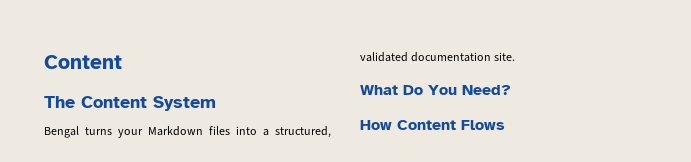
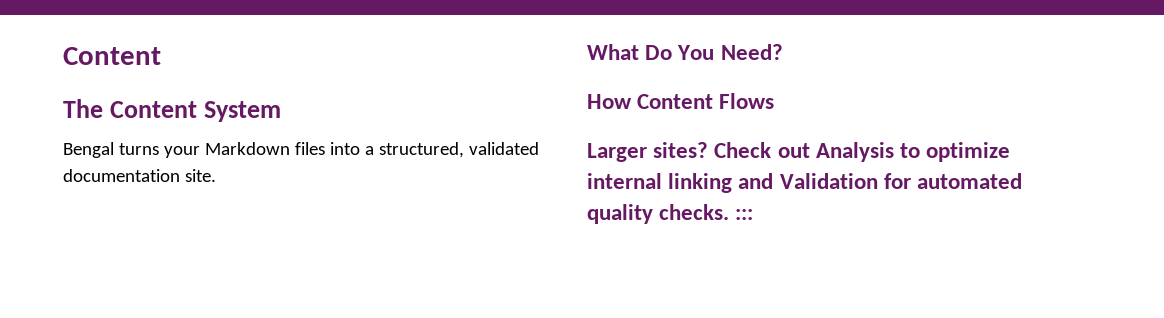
(505, 125) none -> [587,142,1011,162] [587,173,1023,193] [587,204,754,224] // Larger sites? Check out Analysis to optimize internal linking and Validation for automated quality checks. :::

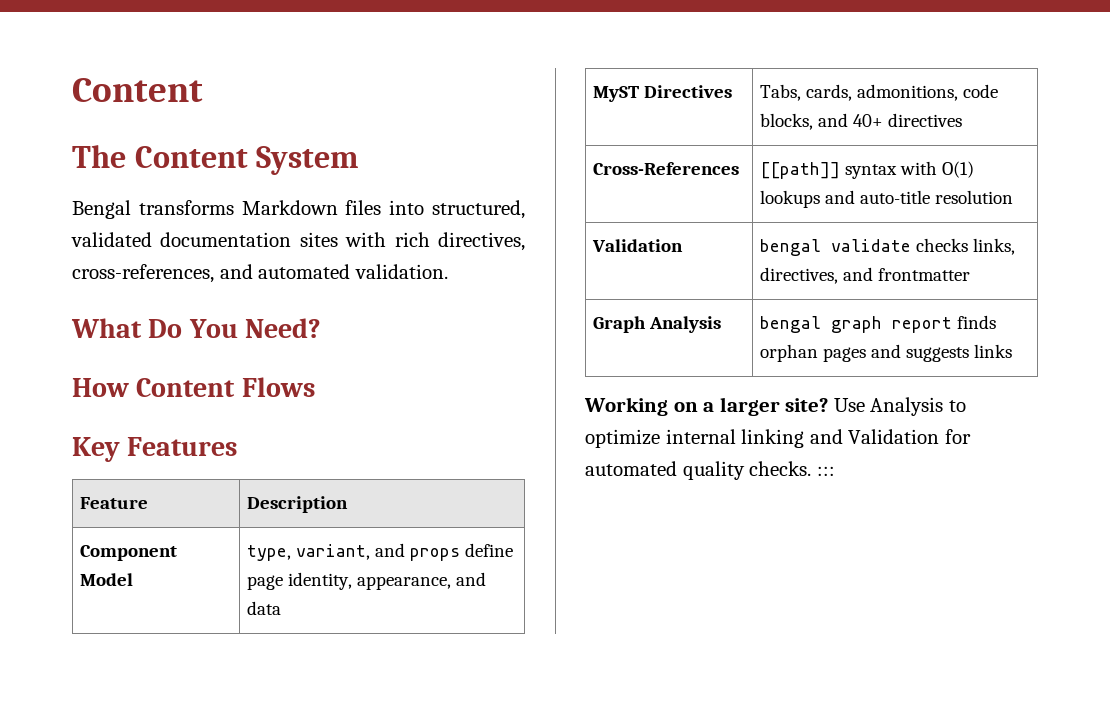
[118,143,200,158] turns your -> [138,200,234,215] transforms
[364,146,374,155] a -> (425, 207) none
[184,169,216,182] site. -> [299,232,526,251] [72,264,448,283] sites with rich directives, cross-references, and automated validation.
[587,142,810,162] Larger sites? Check out -> [72,437,238,462] [80,497,149,509] [247,496,349,513] [80,545,178,561] [80,573,134,586] [247,543,514,561] [247,572,487,590] [247,601,282,615] [593,85,733,102] [760,84,999,101] [760,113,963,130] [593,162,740,175] [760,161,975,179] [760,190,1014,208] [592,239,684,252] [760,238,1016,256] [760,267,971,284] [593,316,722,333] [760,315,997,333] [760,344,1013,362] [584,397,865,416] Key Features // Feature | Description // Component Model | type, variant, and props define page identity, appearance, and data // MyST Directives | Tabs, cards, admonitions, code blocks, and 40+ directives // Cross-References | [[path]] syntax with O(1) lookups and auto-title resolution // Validation | bengal validate checks links, directives, and frontmatter // Graph Analysis | bengal graph report finds orphan pages and suggests links // Working on a larger site? Use

